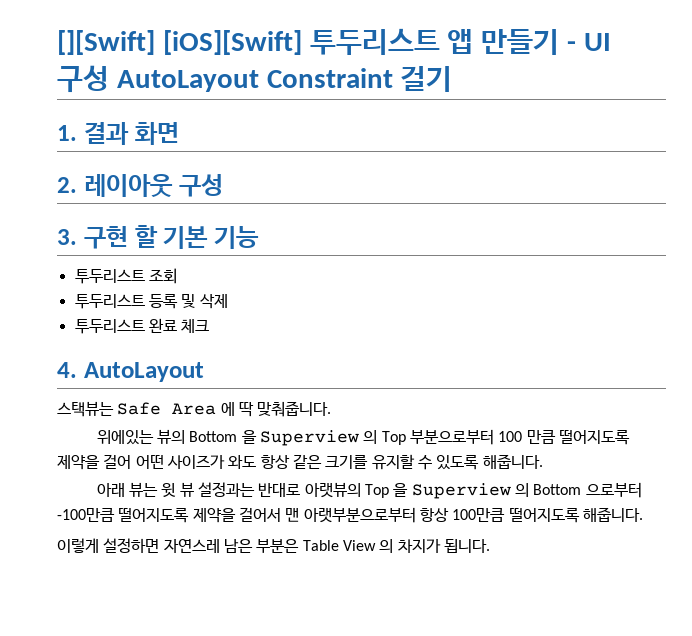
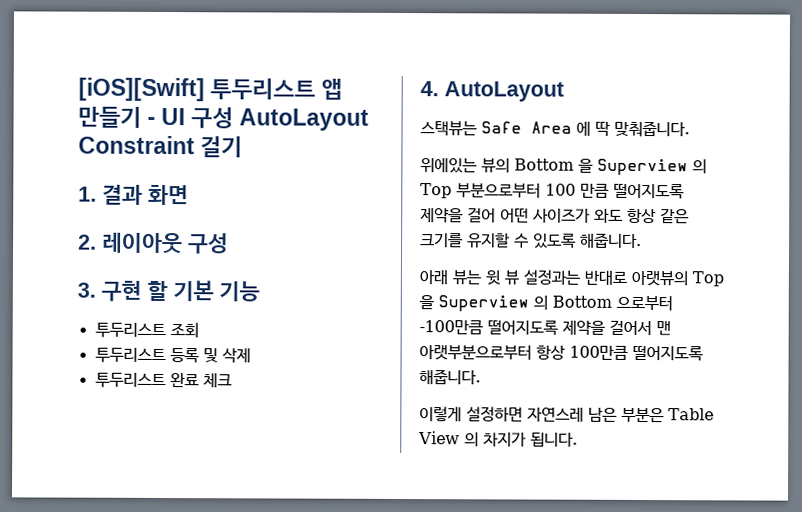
[57,30,155,55] [][Swift] -> (78, 89) none

